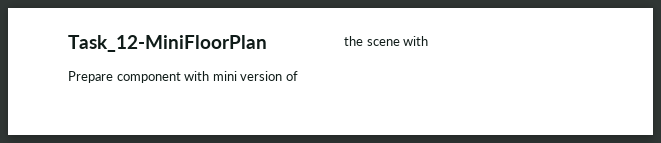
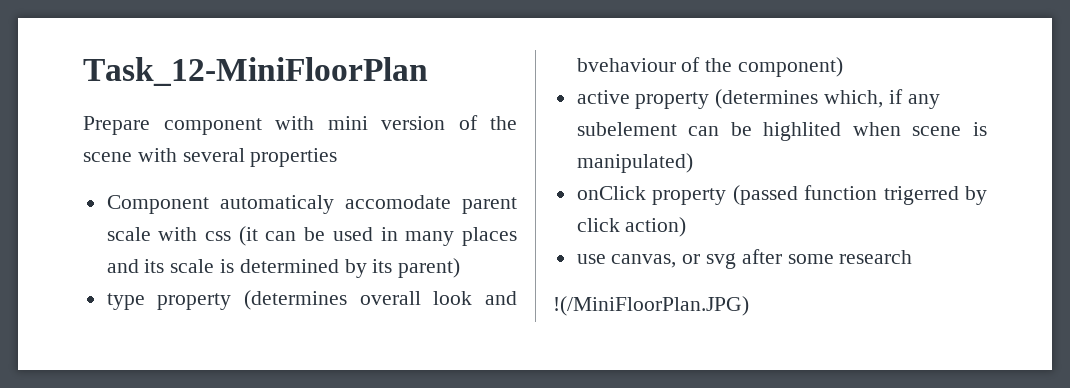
(429, 41) none -> [182,148,338,167] [106,195,517,214] [106,226,517,246] [106,258,461,278] [106,290,517,310] [576,57,844,77] [576,89,940,109] [576,122,987,141] [576,153,693,173] [576,185,987,205] [576,217,687,237] [576,249,913,269] [553,296,749,316] several properties // Component automaticaly accomodate parent scale with css (it can be used in many places and its scale is determined by its parent) // type property (determines overall look and bvehaviour of the component) // active property (determines which, if any subelement can be highlited when scene is manipulated) // onClick property (passed function trigerred by click action) // use canvas, or svg after some research // !(/MiniFloorPlan.JPG)

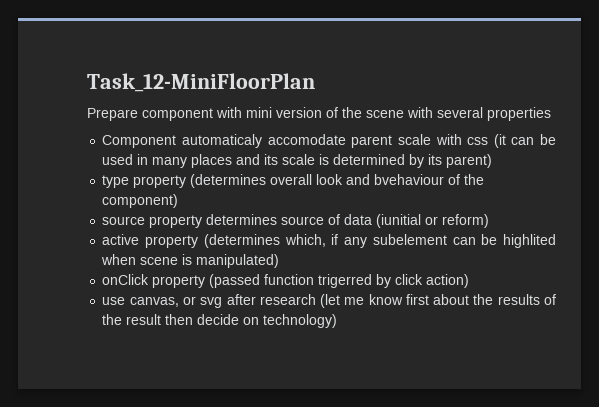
(844, 67) none -> [102,214,490,228] // source property determines source of data (iunitial or reform)
[787,254,834,264] some -> (256, 299) none
[553,296,749,316] // !(/MiniFloorPlan.JPG) -> [320,294,556,308] [102,314,338,328] (let me know first about the results of the result then decide on technology)

